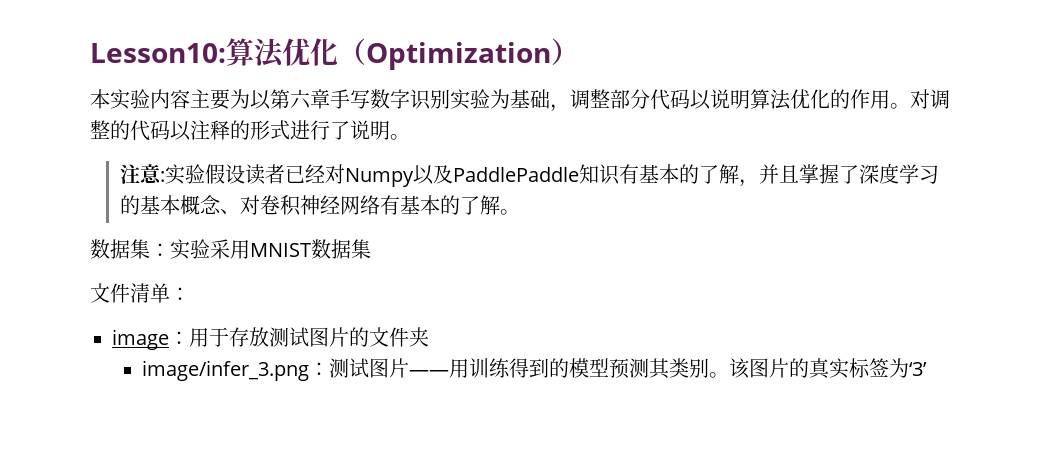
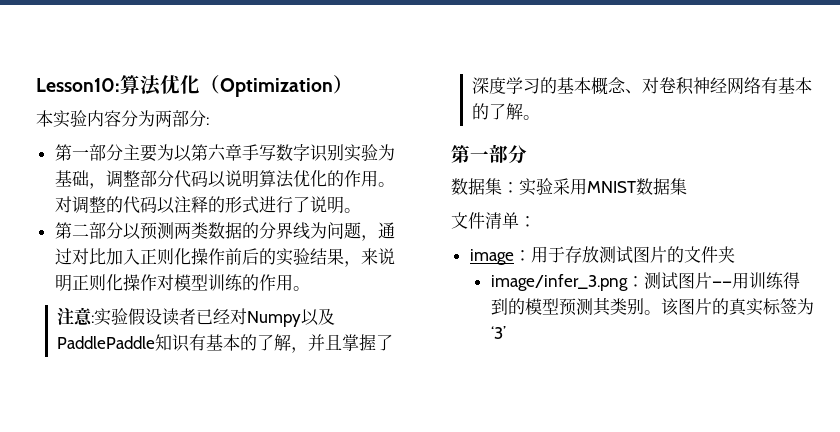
(190, 99) none -> [121,110,209,127] [54,144,123,161] 分为两部分: // 第一部分
(410, 137) none -> [54,222,395,241] [54,248,395,267] [54,274,310,292] // 第二部分以预测两类数据的分界线为问题，通过对比加入正则化操作前后的实验结果，来说明正则化操作对模型训练的作用。
(521, 212) none -> [451,144,527,164] // 第一部分

